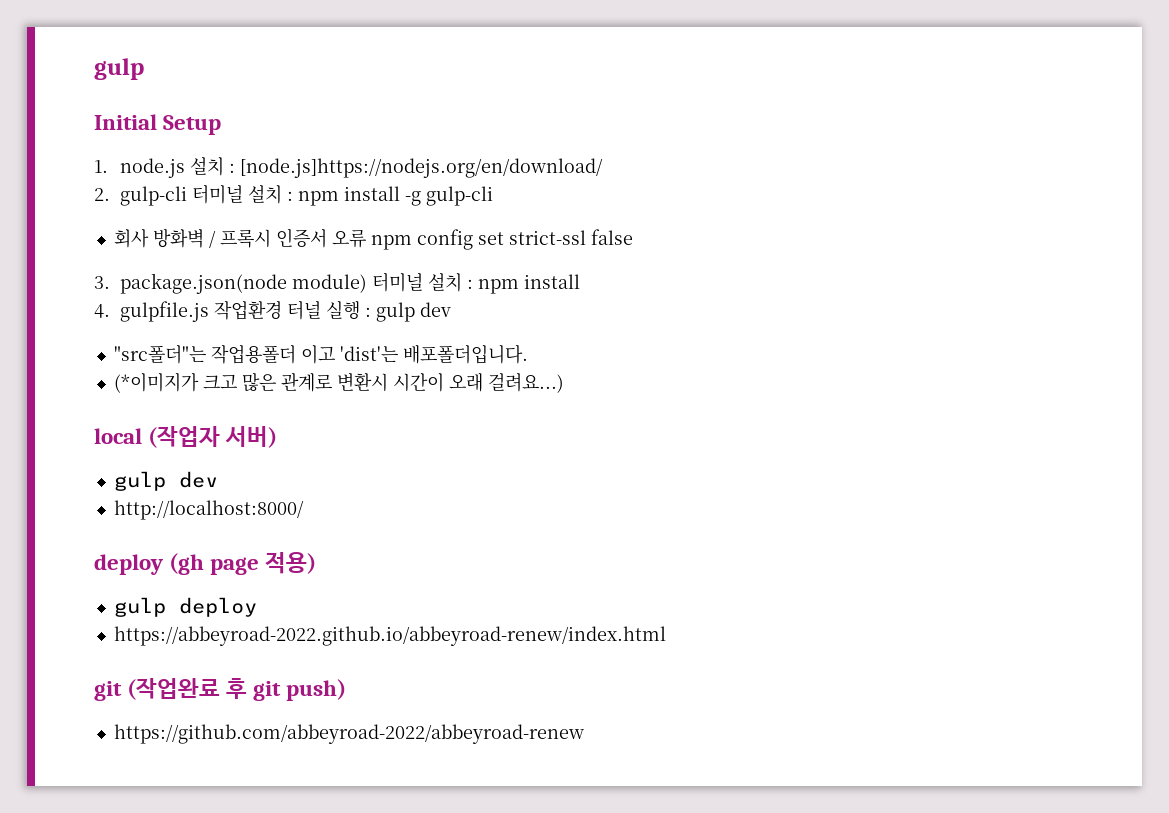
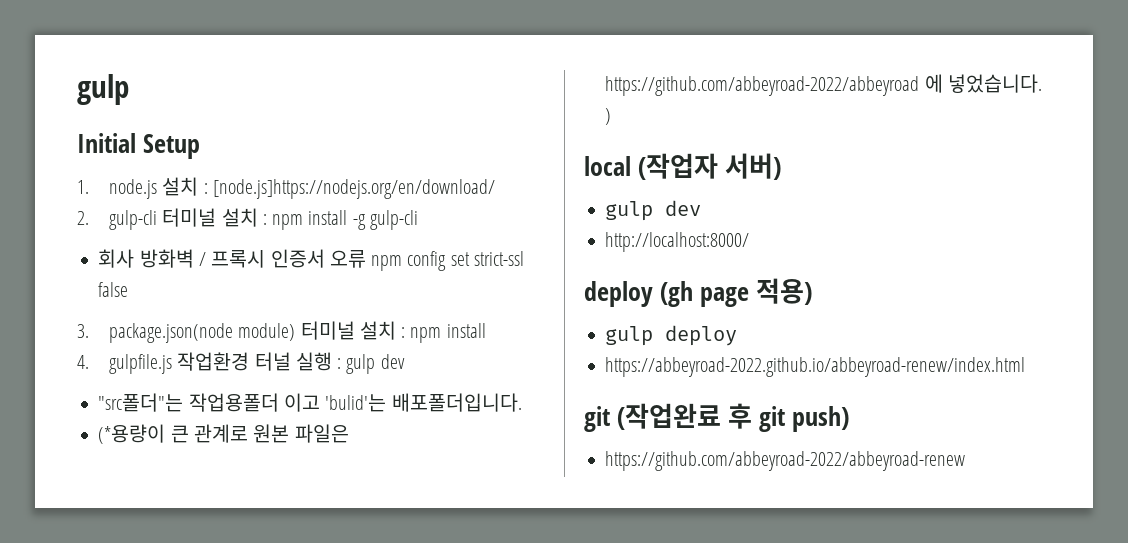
[339,346,398,362] 'dist'는 -> [325,394,387,412] 'bulid'는
[113,372,564,393] (*이미지가 크고 많은 관계로 변환시 시간이 오래 걸려요...) -> [98,424,349,444] [605,74,1042,96] [605,108,612,125] (*용량이 큰 관계로 원본 파일은 https://github.com/abbeyroad-2022/abbeyroad 에 넣었습니다. )

